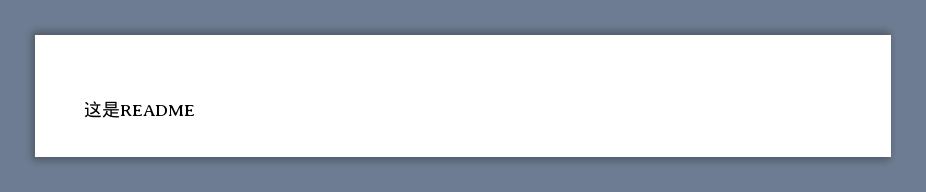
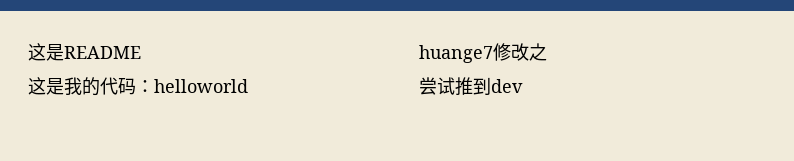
(195, 110) none -> [28,77,248,96] [419,43,547,63] [419,77,523,96] // 这是我的代码：helloworld // huange7修改之 // 尝试推到dev

